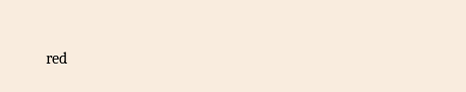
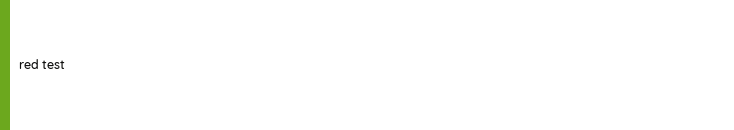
(68, 57) none -> [42,60,66,69] test

